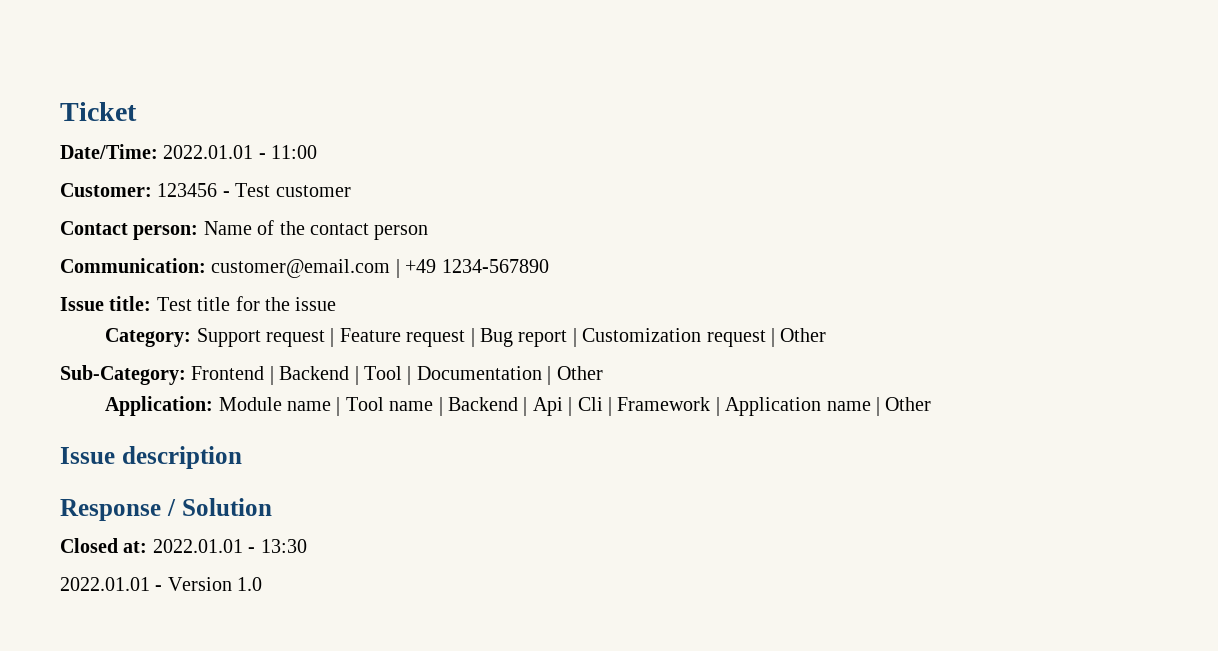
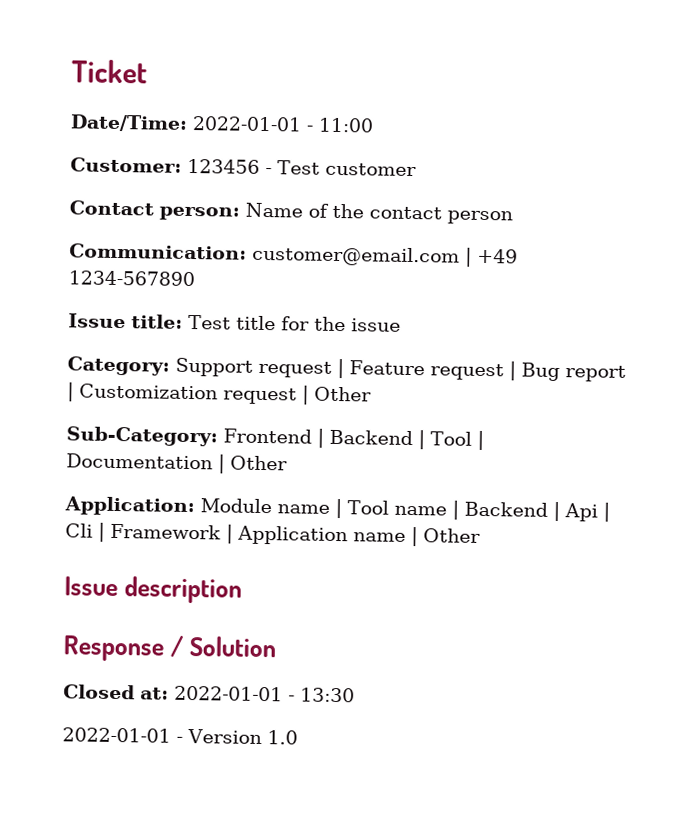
[163,145,254,159] 2022.01.01 -> [192,116,302,132] 2022-01-01
[152,539,243,553] 2022.01.01 -> [174,685,283,702] 2022-01-01
[60,577,150,591] 2022.01.01 -> [62,727,171,743] 2022-01-01

